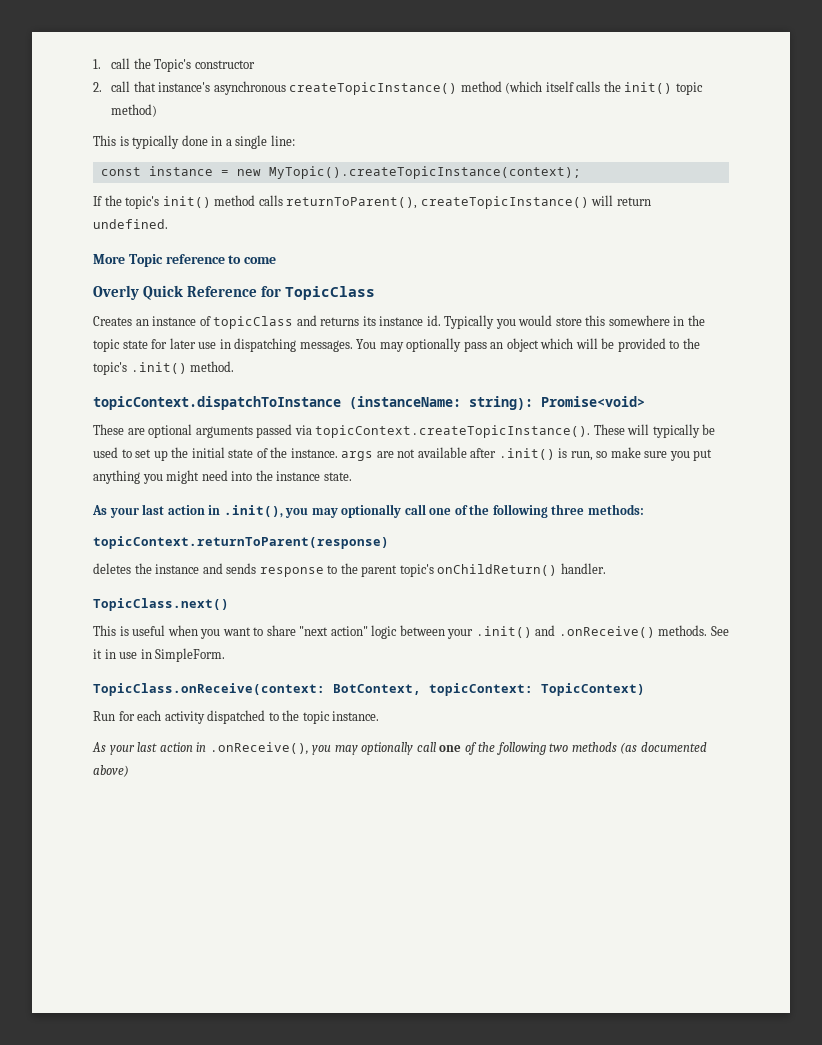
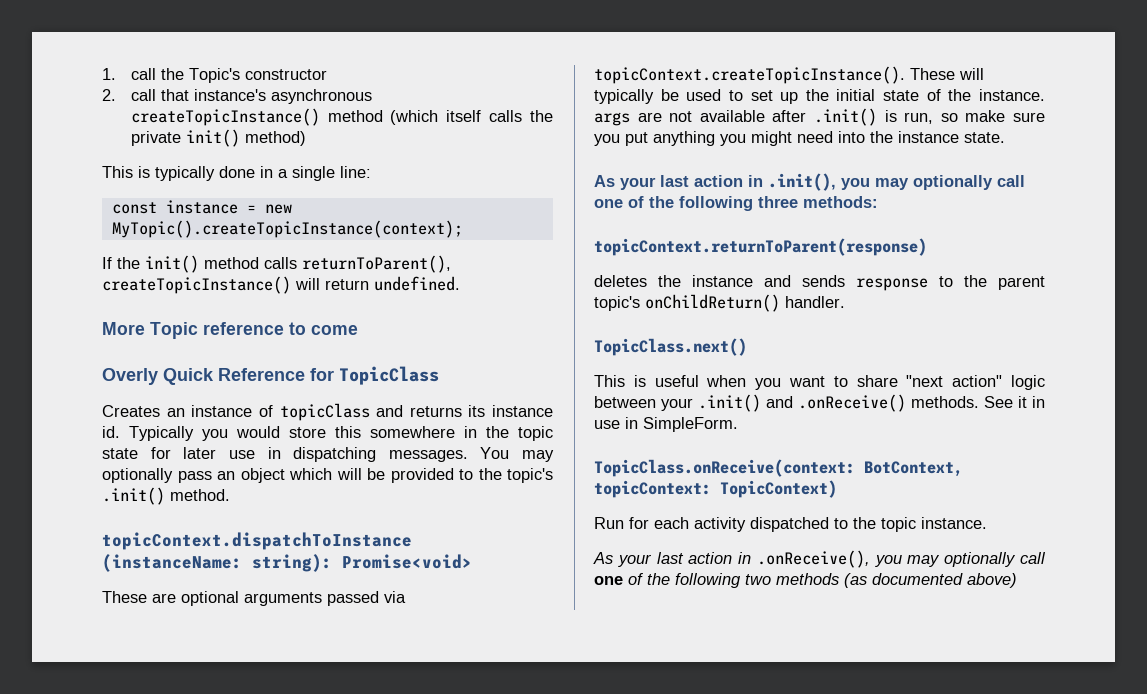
[624,82,703,95] init() topic -> [130,129,240,147] private init()
[125,196,160,209] topic's -> (140, 263) none

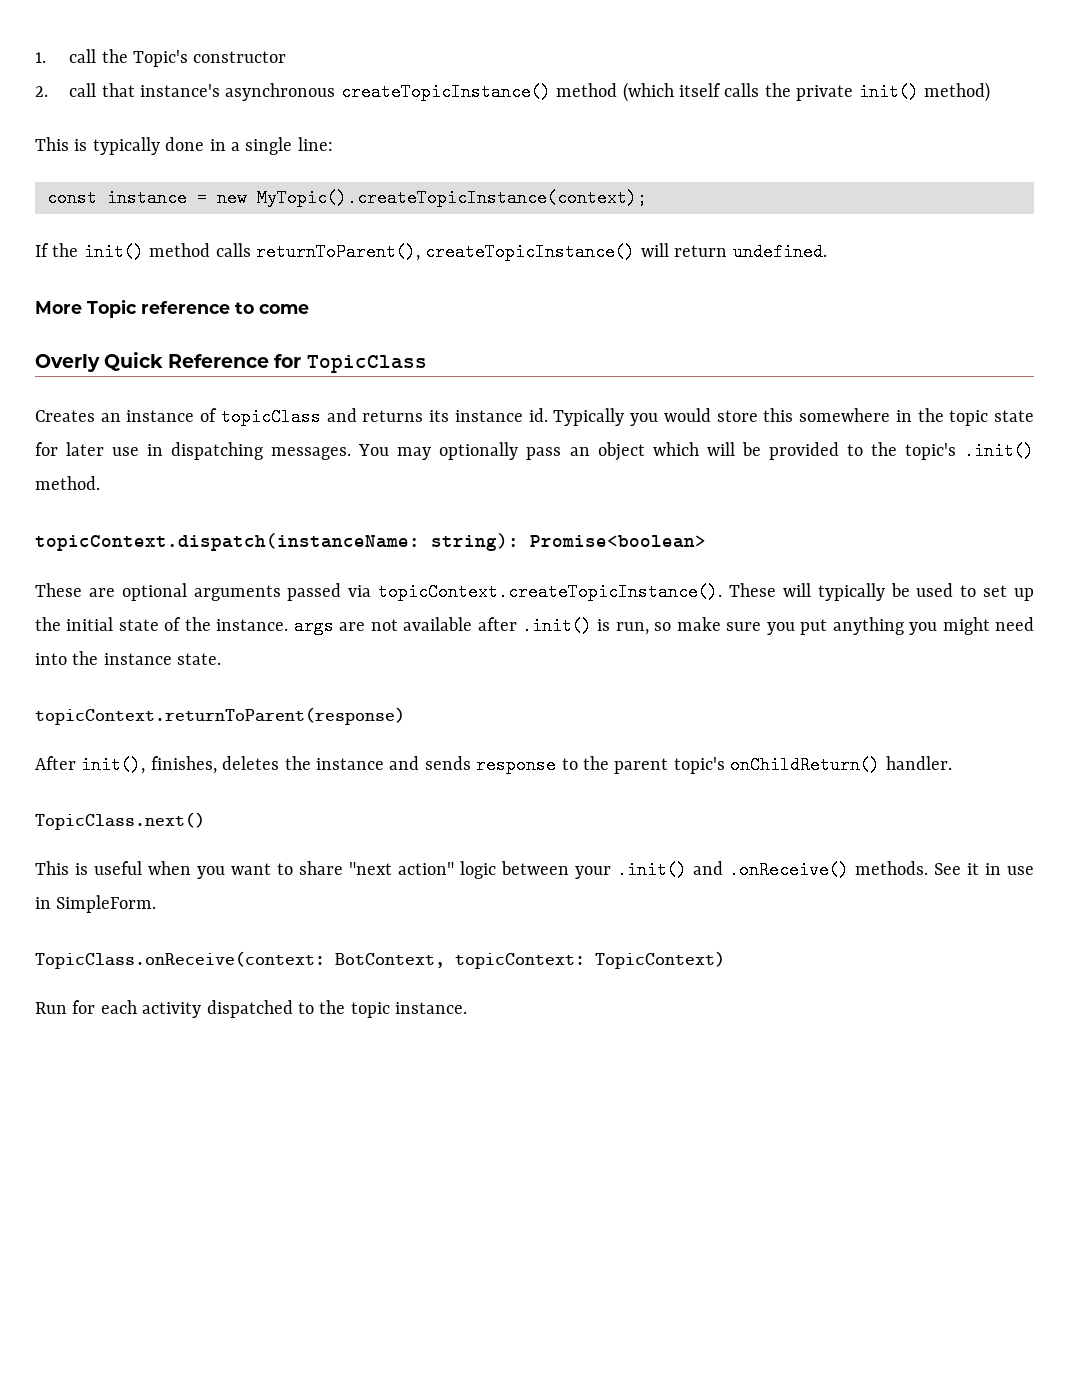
[102,532,412,550] [102,554,472,572] topicContext.dispatchToInstance (instanceName: string): Promise<void> -> [35,533,706,551] topicContext.dispatch(instanceName: string): Promise<boolean>
[594,173,1025,191] [594,196,878,211] [594,238,927,256] As your last action in .init(), you may optionally call one of the following three methods: // topicContext.returnToParent(response) // -> [35,707,405,725] [35,756,217,774] topicContext.returnToParent(response) // After init(), finishes,
[593,550,1046,568] [594,573,1017,588] // As your last action in .onReceive(), you may optionally call one of the following two methods (as documented above) -> (468, 1008) none

